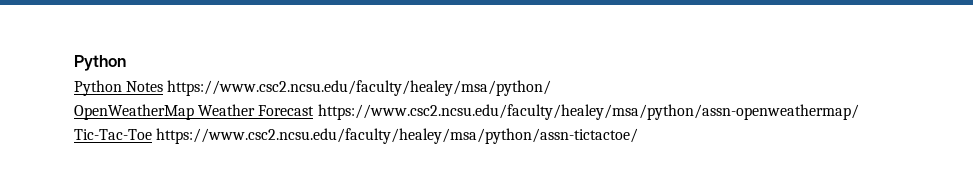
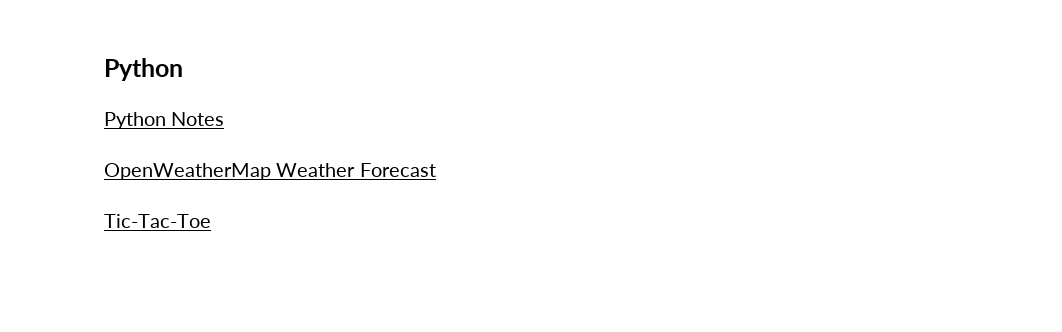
[167,80,552,96] https://www.csc2.ncsu.edu/faculty/healey/msa/python/ -> (225, 119) none
[317,104,859,120] https://www.csc2.ncsu.edu/faculty/healey/msa/python/assn-openweathermap/ -> (436, 170) none
[156,128,639,144] https://www.csc2.ncsu.edu/faculty/healey/msa/python/assn-tictactoe/ -> (211, 221) none

